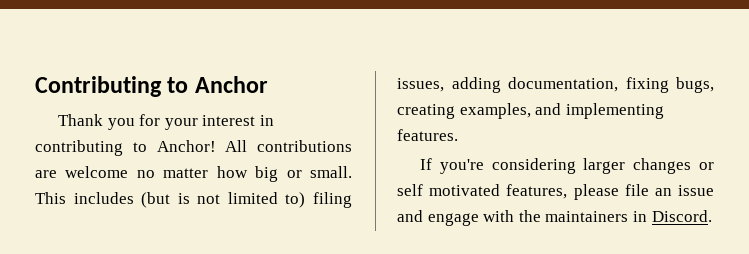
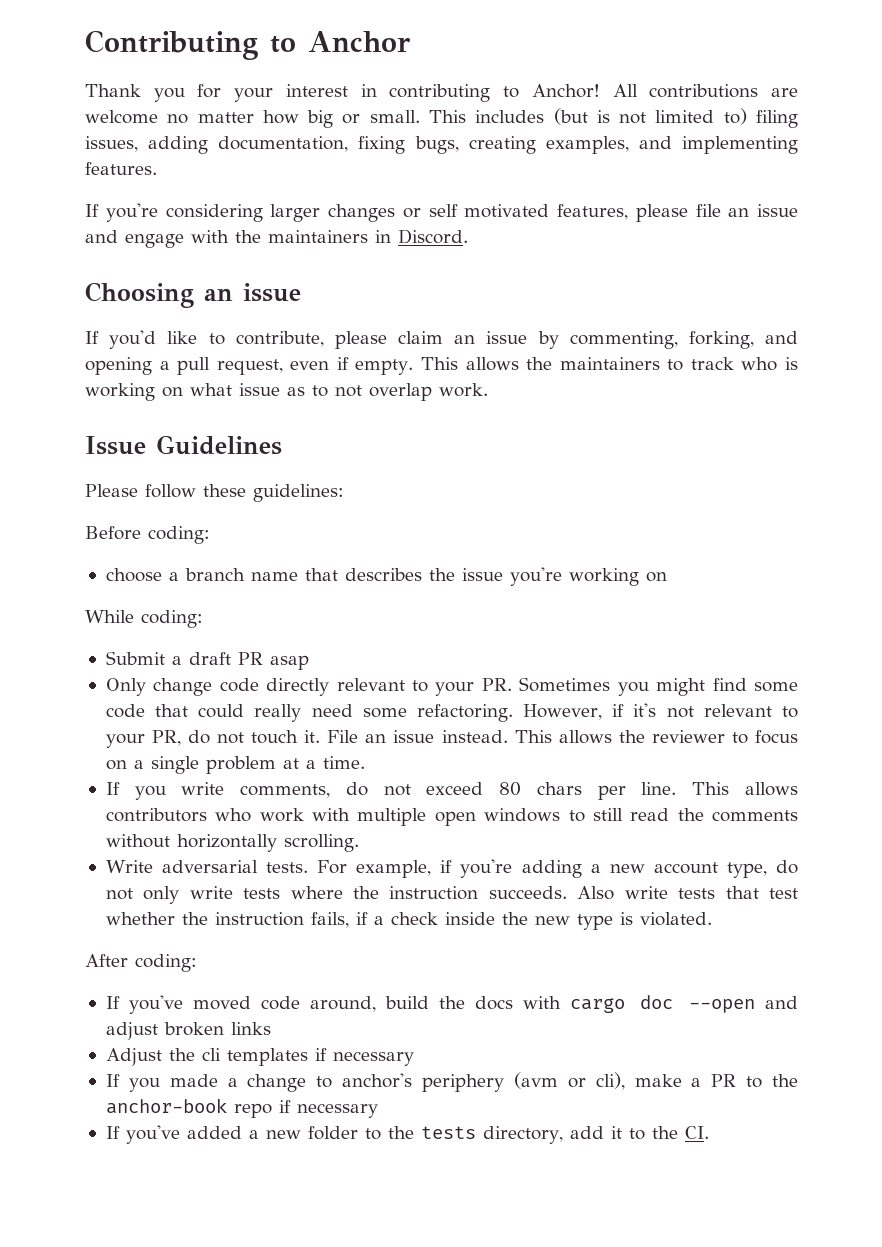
(712, 216) none -> [85,282,301,308] [85,330,798,349] [85,357,798,375] [85,383,488,401] [85,435,282,455] [85,484,344,502] [85,526,210,544] [105,567,667,586] [85,610,203,628] [105,651,309,670] [105,677,798,696] [105,703,798,722] [105,730,799,748] [105,756,365,774] [105,782,798,800] [105,808,798,826] [105,834,359,852] [105,859,798,878] [105,886,798,904] [105,912,712,930] [85,954,197,972] [105,995,798,1014] [105,1022,271,1040] [105,1048,414,1066] [105,1072,798,1092] [105,1098,378,1118] [105,1125,709,1144] // Choosing an issue // If you'd like to contribute, please claim an issue by commenting, forking, and opening a pull request, even if empty. This allows the maintainers to track who is working on what issue as to not overlap work. // Issue Guidelines // Please follow these guidelines: // Before coding: // choose a branch name that describes the issue you're working on // While coding: // Submit a draft PR asap // Only change code directly relevant to your PR. Sometimes you might find some code that could really need some refactoring. However, if it's not relevant to your PR, do not touch it. File an issue instead. This allows the reviewer to focus on a single problem at a time. // If you write comments, do not exceed 80 chars per line. This allows contributors who work with multiple open windows to still read the comments without horizontally scrolling. // Write adversarial tests. For example, if you're adding a new account type, do not only write tests where the instruction succeeds. Also write tests that test whether the instruction fails, if a check inside the new type is violated. // After coding: // If you've moved code around, build the docs with cargo doc --open and adjust broken links // Adjust the cli templates if necessary // If you made a change to anchor's periphery (avm or cli), make a PR to the anchor-book repo if necessary // If you've added a new folder to the tests directory, add it to the CI.

